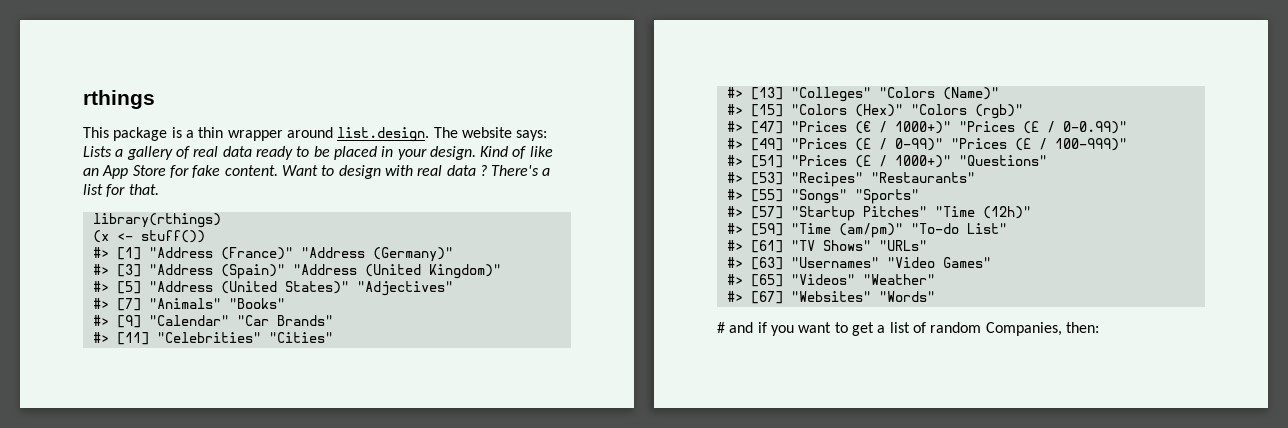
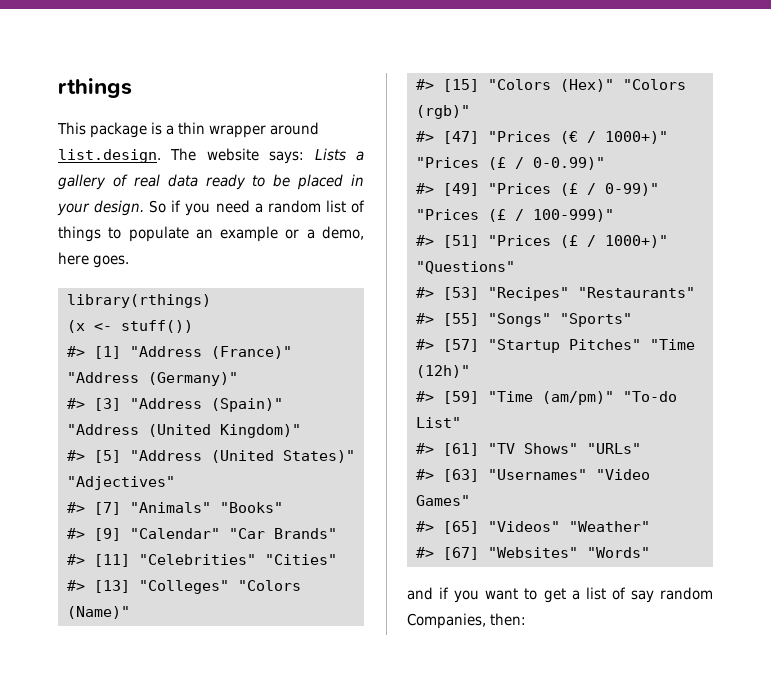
[480,146,553,159] [83,165,551,179] [83,184,159,197] Kind of like an App Store for fake content. Want to design with real data ? There's a list for that. -> [149,200,365,216] [58,226,364,242] [58,252,130,268] So if you need a random list of things to populate an example or a demo, here goes.
[717,322,725,333] # -> (650, 552) none
(926, 327) none -> [630,590,654,603] say

